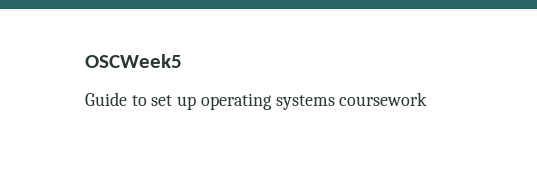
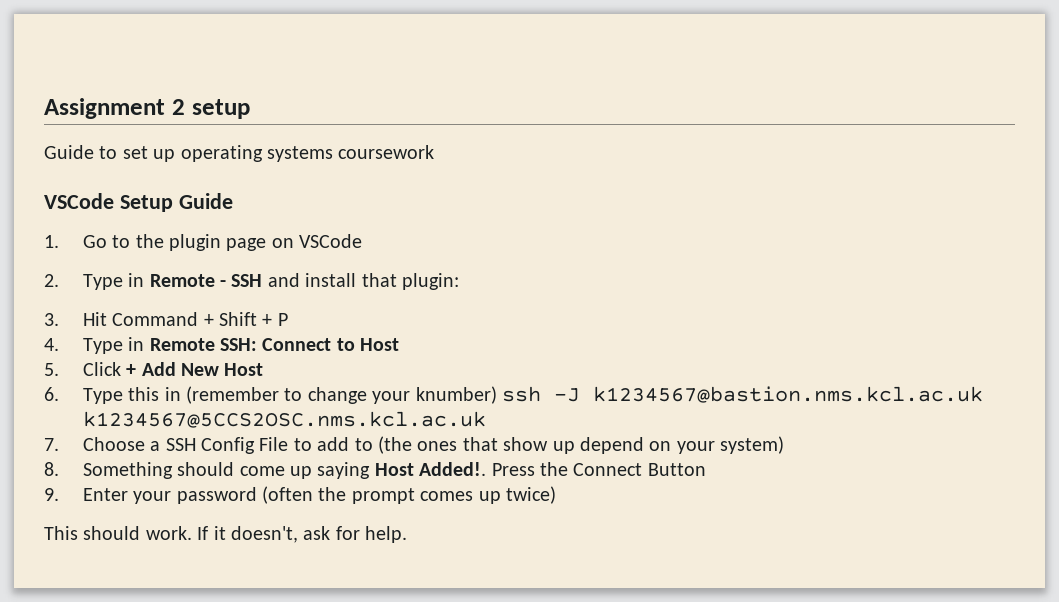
[85,54,182,68] OSCWeek5 -> [44,98,250,119] Assignment 2 setup
(428, 99) none -> [44,193,233,212] [44,234,363,251] [44,273,460,290] [44,312,288,326] [44,337,400,354] [44,362,264,376] [44,386,984,404] [82,411,486,428] [44,436,785,454] [44,462,706,479] [44,486,557,504] [44,526,408,543] // VSCode Setup Guide // 1. Go to the plugin page on VSCode // 2. Type in Remote - SSH and install that plugin: // 3. Hit Command + Shift + P // 4. Type in Remote SSH: Connect to Host // 5. Click + Add New Host // 6. Type this in (remember to change your knumber) ssh -J k1234567@bastion.nms.kcl.ac.uk k1234567@5CCS2OSC.nms.kcl.ac.uk // 7. Choose a SSH Config File to add to (the ones that show up depend on your system) // 8. Something should come up saying Host Added!. Press the Connect Button // 9. Enter your password (often the prompt comes up twice) // This should work. If it doesn't, ask for help.

